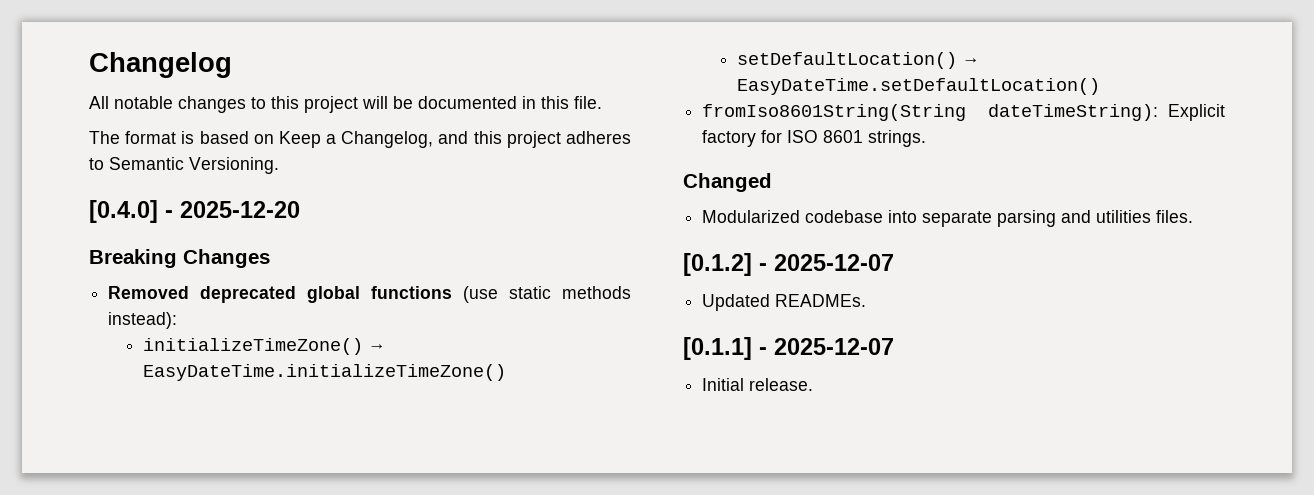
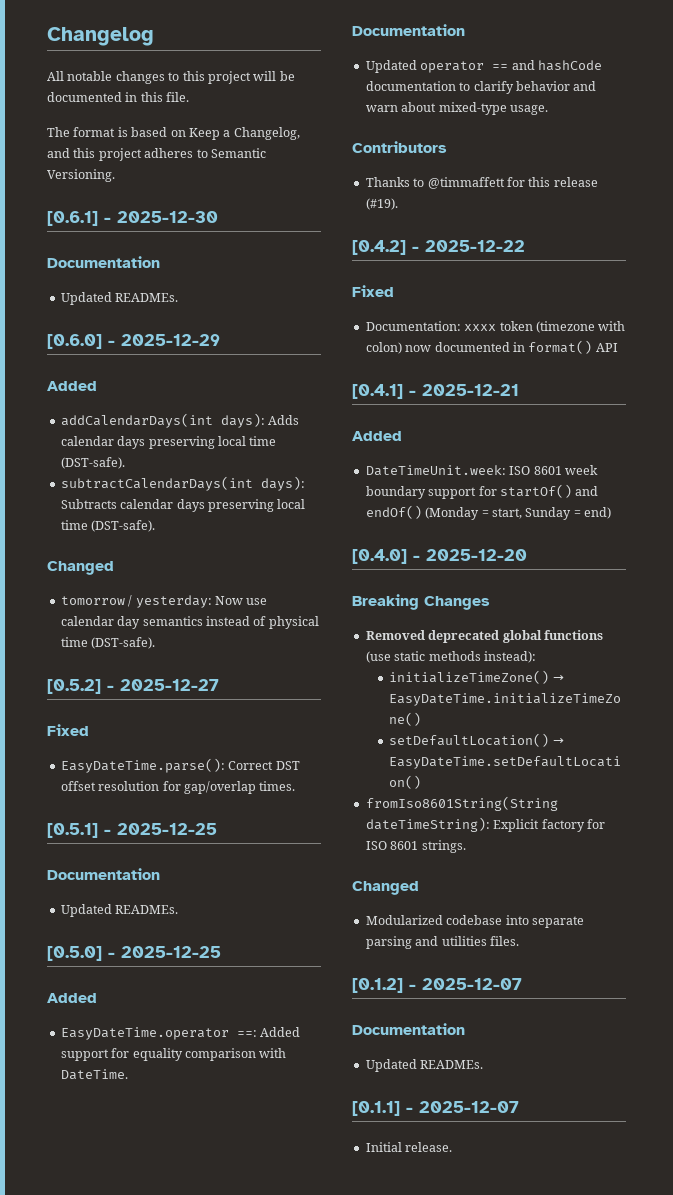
(279, 165) none -> [47,211,218,226] [47,256,160,268] [60,292,179,305] [47,334,220,349] [47,381,97,391] [60,413,300,428] [60,436,277,449] [60,457,125,469] [60,476,305,491] [60,499,306,512] [60,520,156,532] [47,561,114,575] [60,595,268,608] [60,616,319,629] [60,637,156,649] [47,679,219,694] [47,724,89,736] [60,758,300,773] [60,781,296,794] [47,823,217,838] [47,868,160,880] [60,904,179,917] [47,946,221,961] [47,993,97,1003] [60,1027,301,1040] [60,1048,287,1061] [60,1069,128,1080] [352,24,465,36] [365,60,602,73] [365,81,597,94] [365,102,548,115] [352,141,447,153] [365,177,598,189] [365,198,398,210] [352,240,525,255] [352,285,394,297] [365,321,626,333] [365,340,618,354] [352,384,519,399] [352,431,402,441] [365,465,598,476] [365,484,599,499] [365,505,611,520] // [0.6.1] - 2025-12-30 // Documentation // Updated READMEs. // [0.6.0] - 2025-12-29 // Added // addCalendarDays(int days): Adds calendar days preserving local time (DST-safe). // subtractCalendarDays(int days): Subtracts calendar days preserving local time (DST-safe). // Changed // tomorrow / yesterday: Now use calendar day semantics instead of physical time (DST-safe). // [0.5.2] - 2025-12-27 // Fixed // EasyDateTime.parse(): Correct DST offset resolution for gap/overlap times. // [0.5.1] - 2025-12-25 // Documentation // Updated READMEs. // [0.5.0] - 2025-12-25 // Added // EasyDateTime.operator ==: Added support for equality comparison with DateTime. // Documentation // Updated operator == and hashCode documentation to clarify behavior and warn about mixed-type usage. // Contributors // Thanks to @timmaffett for this release (#19). // [0.4.2] - 2025-12-22 // Fixed // Documentation: xxxx token (timezone with colon) now documented in format() API // [0.4.1] - 2025-12-21 // Added // DateTimeUnit.week: ISO 8601 week boundary support for startOf() and endOf() (Monday = start, Sunday = end)
(894, 262) none -> [352,1023,465,1035] // Documentation

